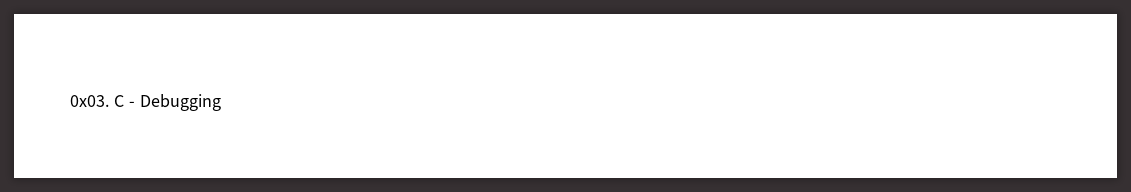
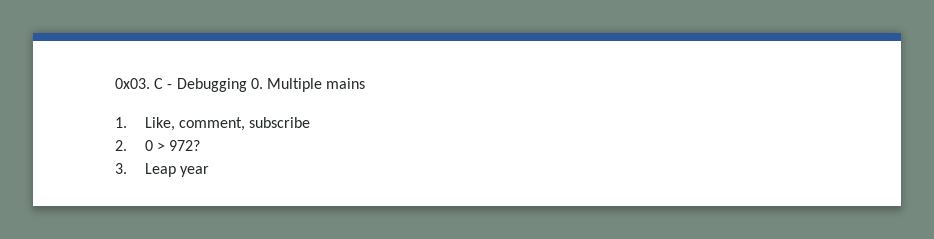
(221, 102) none -> [250,78,366,92] [115,117,311,131] [115,140,201,151] [115,163,210,177] 0. Multiple mains // 1. Like, comment, subscribe // 2. 0 > 972? // 3. Leap year

